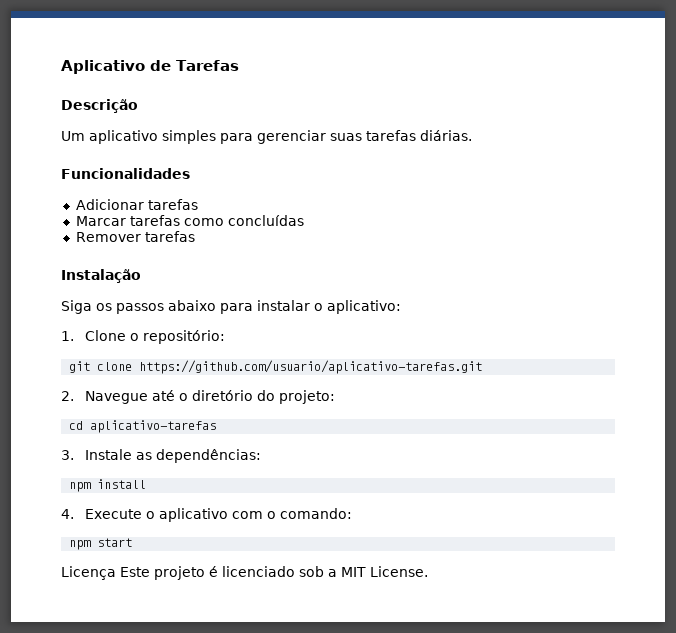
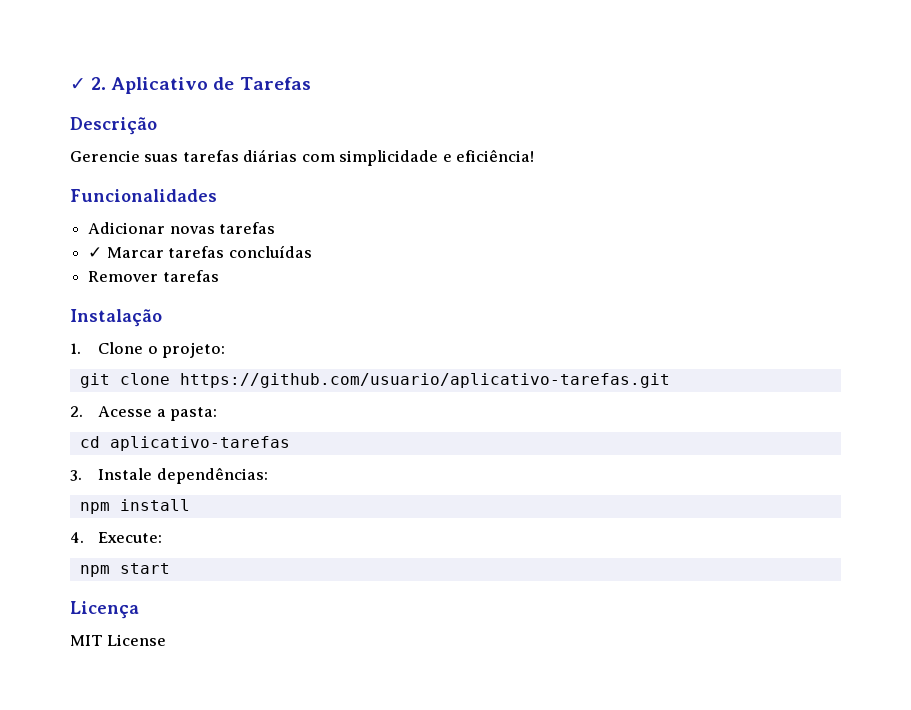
(61, 67) none -> [70,77,107,90] ✓ 2.
[61,130,472,144] Um aplicativo simples para gerenciar suas tarefas diárias. -> [70,149,535,166] Gerencie suas tarefas diárias com simplicidade e eficiência!
[147,199,198,210] tarefas // -> [169,222,276,234] [88,247,103,258] novas tarefas // ✓
[183,218,224,226] como -> (225, 252) none
[61,300,401,314] // Siga os passos abaixo para instalar o aplicativo: -> (162, 318) none
[143,330,226,344] repositório: -> [162,342,226,358] projeto:
[85,390,336,404] Navegue até o diretório do projeto: -> [98,406,218,421] Acesse a pasta:
[136,452,153,460] as -> (153, 474) none
[85,508,353,522] [69,538,133,550] [61,566,428,580] Execute o aplicativo com o comando: // npm start // Licença Este projeto é licenciado sob a MIT License. -> [98,532,163,543] [79,563,170,577] [70,601,139,619] [70,634,167,646] Execute: // npm start // Licença // MIT License

